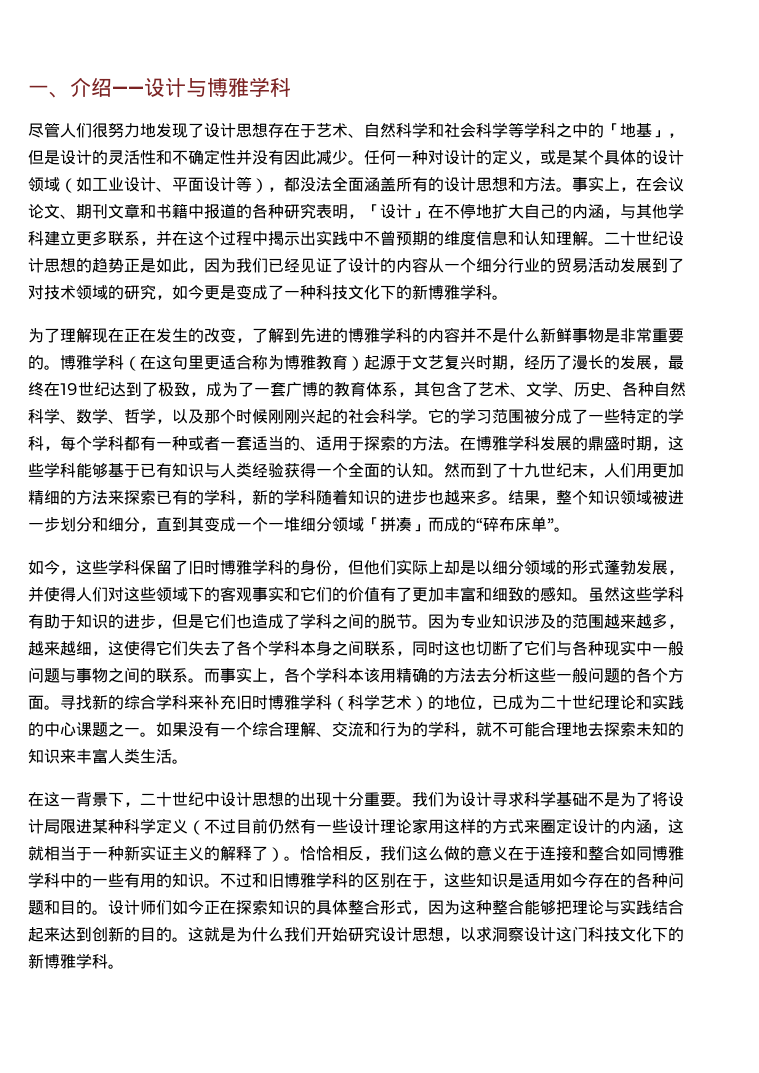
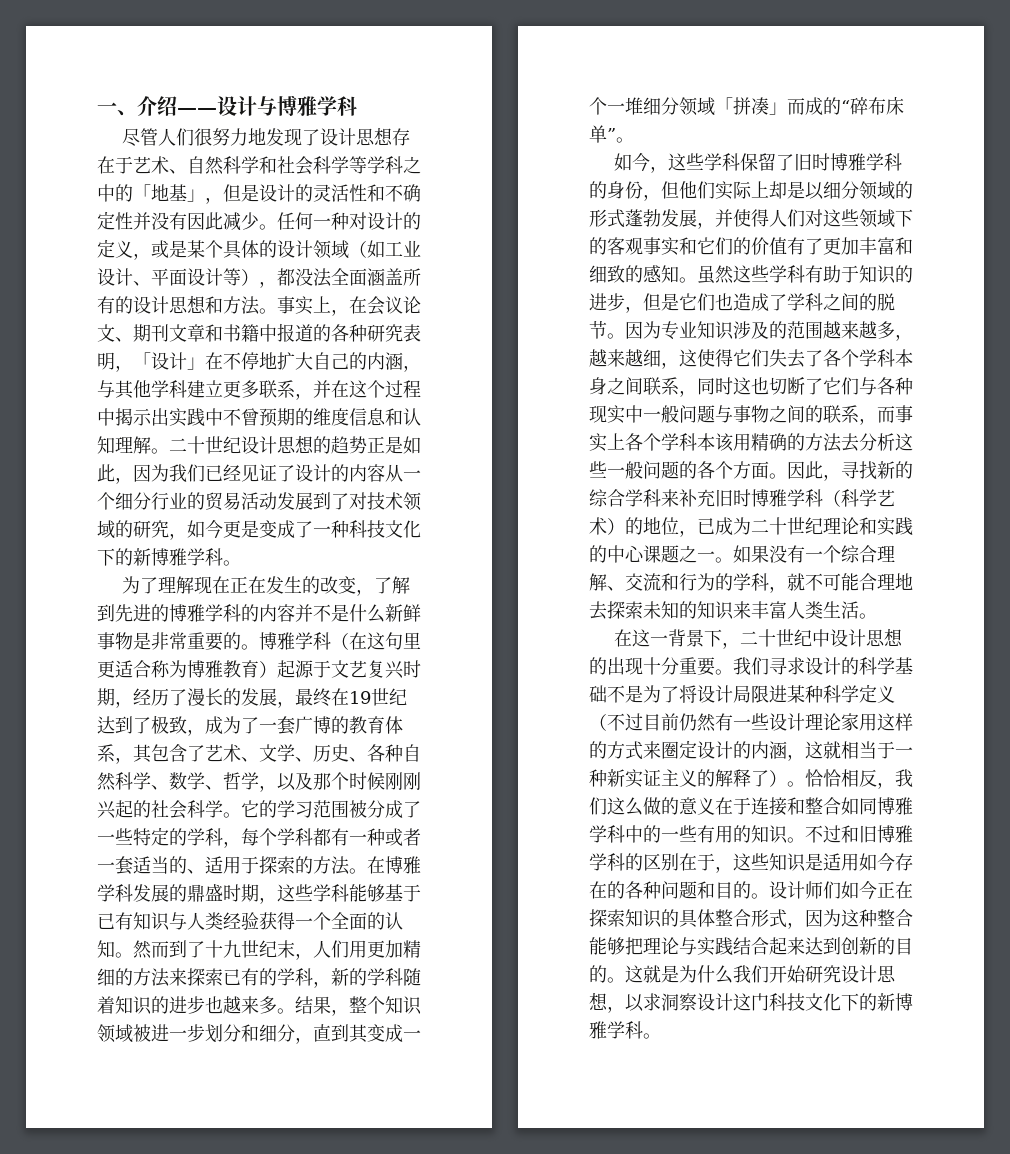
[188,678,204,683] 。 -> [859,418,877,425] ，
[268,678,284,683] ， -> (625, 441) none
(60, 707) none -> [787,461,841,481] 因此，
[444,791,524,807] 为设计寻求 -> [769,657,859,675] 寻求设计的

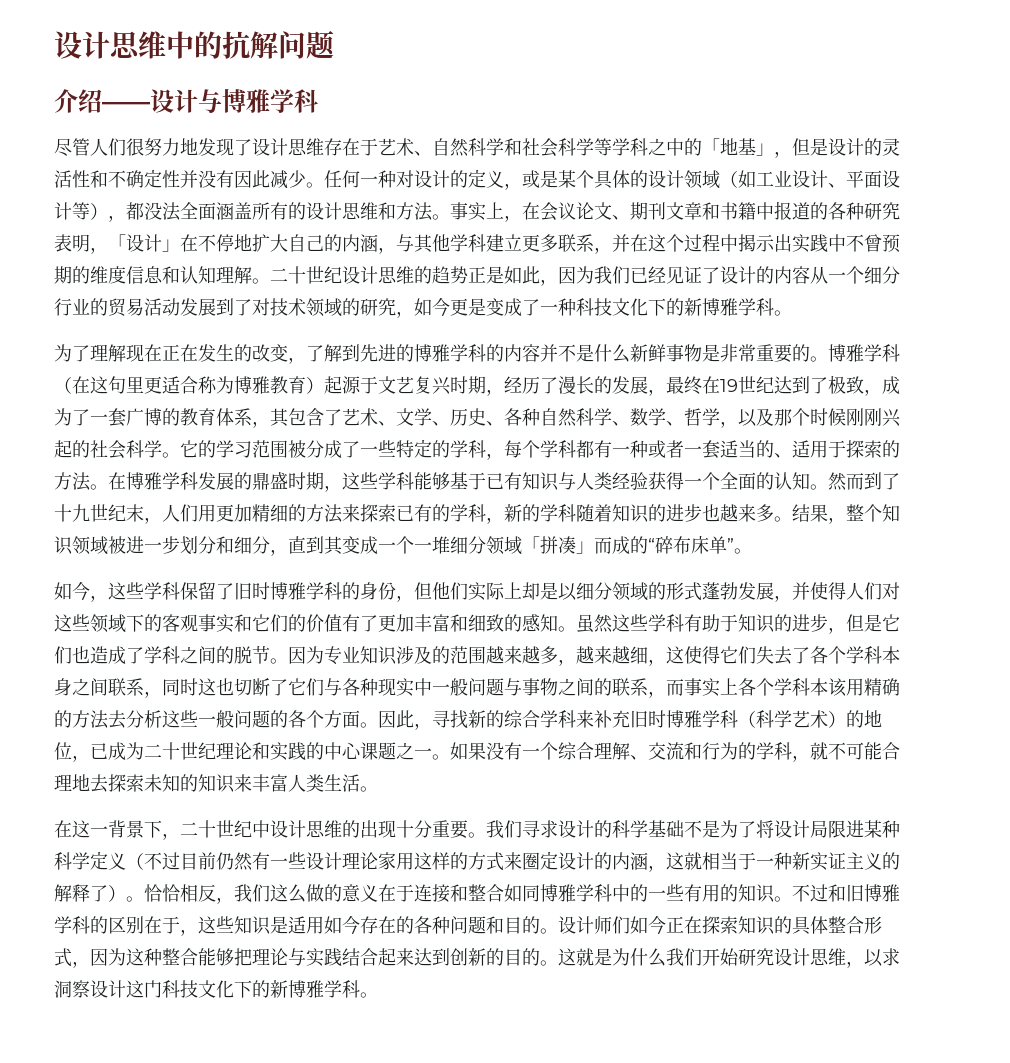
[97,102,137,116] 一、 -> [54,30,334,59] 设计思维中的抗解问题 //
[374,127,394,146] 想 -> [306,138,324,156] 维
[187,295,206,314] 想 -> [360,202,378,220] 维
[295,435,314,454] 想 -> [396,266,414,284] 维
[884,628,904,647] 想 -> [324,820,342,838] 维
[589,992,608,1011] 想 -> [828,948,846,966] 维

